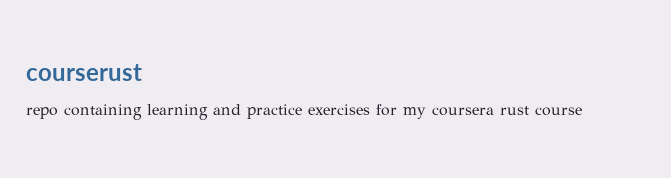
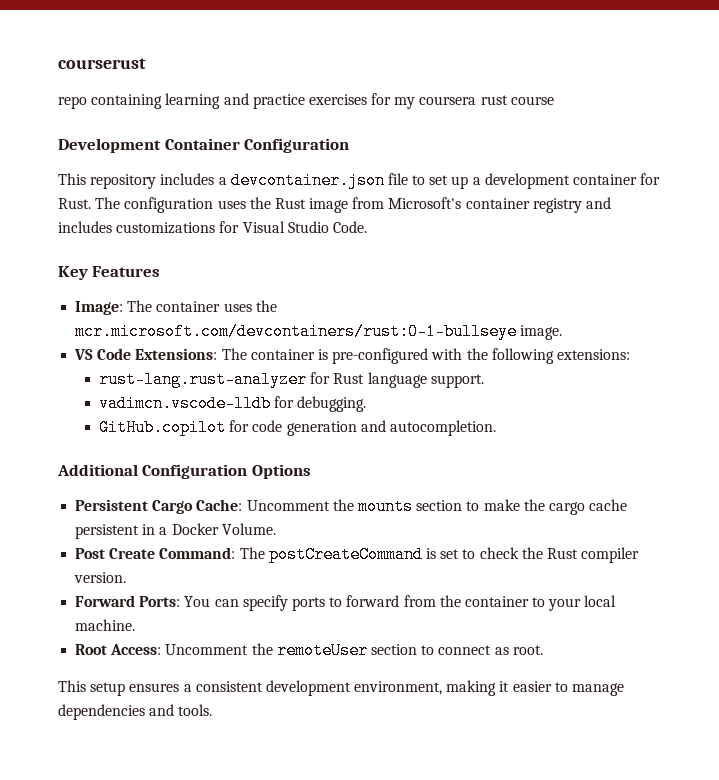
(582, 111) none -> [58,138,350,153] [58,172,661,189] [58,197,612,213] [58,221,367,234] [58,266,161,280] [75,300,277,315] [75,323,563,340] [74,348,630,364] [99,371,484,388] [99,395,367,412] [99,419,496,436] [57,464,311,479] [75,498,628,515] [75,523,276,539] [75,546,640,563] [74,572,127,583] [75,595,617,611] [75,619,136,631] [75,642,543,659] [58,680,625,696] [58,704,213,720] // Development Container Configuration // This repository includes a devcontainer.json file to set up a development container for Rust. The configuration uses the Rust image from Microsoft's container registry and includes customizations for Visual Studio Code. // Key Features // Image: The container uses the mcr.microsoft.com/devcontainers/rust:0-1-bullseye image. // VS Code Extensions: The container is pre-configured with the following extensions: // rust-lang.rust-analyzer for Rust language support. // vadimcn.vscode-lldb for debugging. // GitHub.copilot for code generation and autocompletion. // Additional Configuration Options // Persistent Cargo Cache: Uncomment the mounts section to make the cargo cache persistent in a Docker Volume. // Post Create Command: The postCreateCommand is set to check the Rust compiler version. // Forward Ports: You can specify ports to forward from the container to your local machine. // Root Access: Uncomment the remoteUser section to connect as root. // This setup ensures a consistent development environment, making it easier to manage dependencies and tools.

